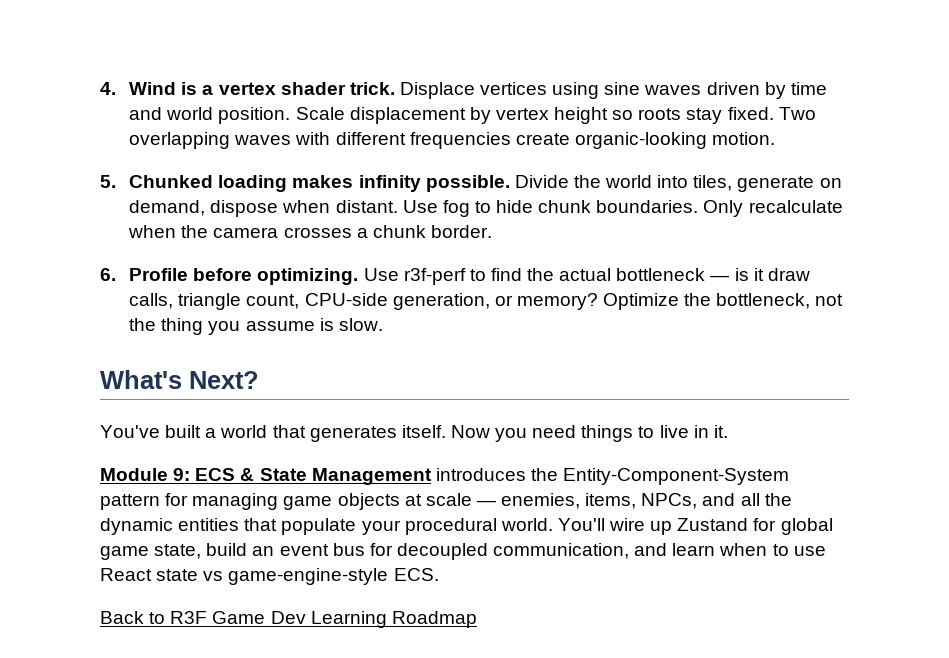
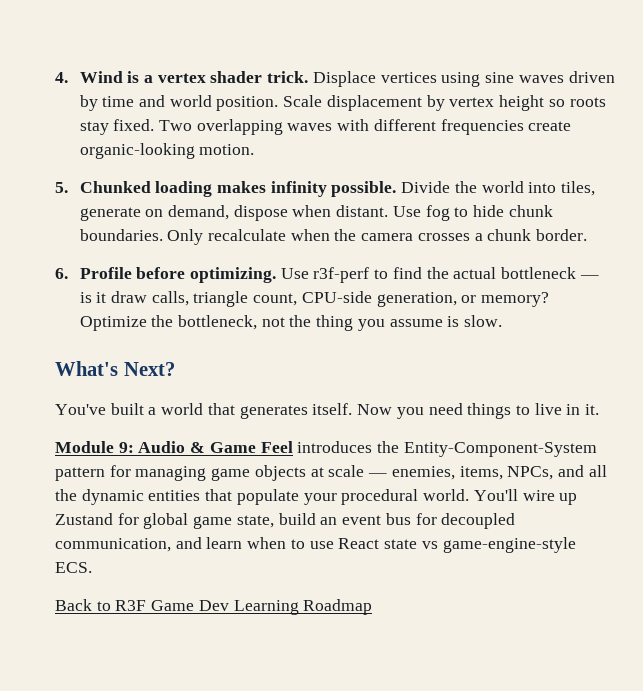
[195,468,432,485] ECS & State Management -> [138,441,293,453] Audio & Game Feel

